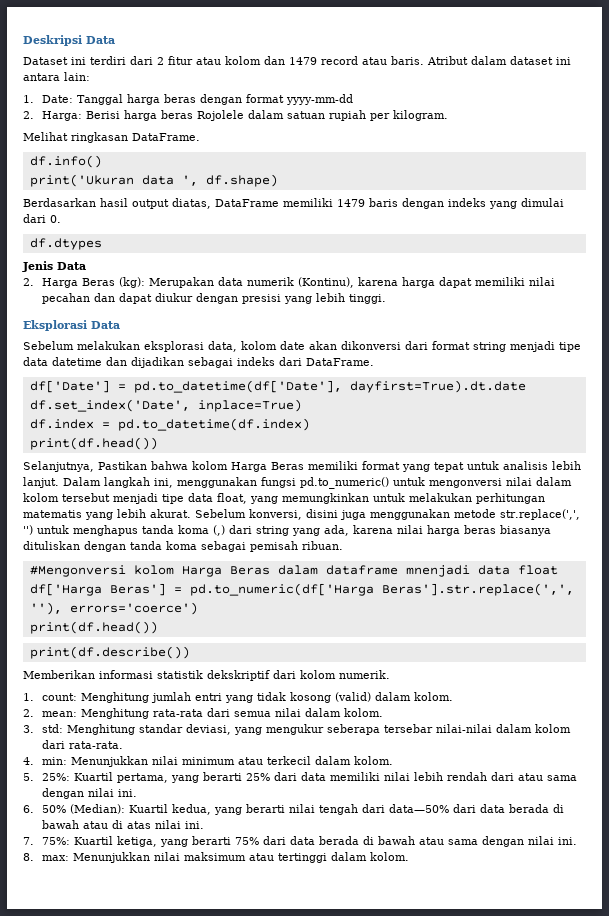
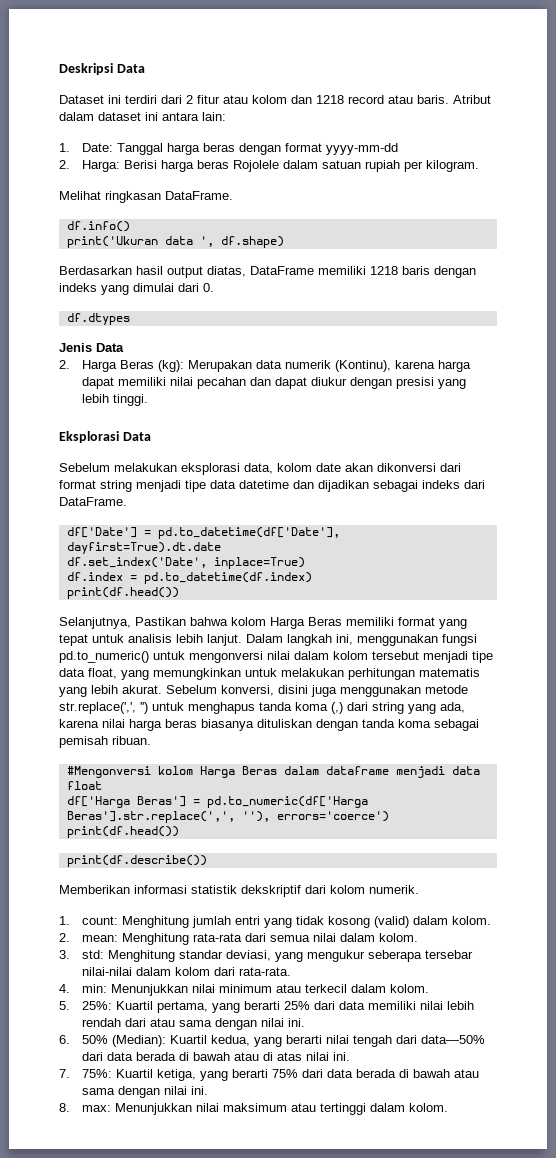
[289,57,317,65] 1479 -> [316,95,344,104] 1218
[337,199,365,207] 1479 -> [370,266,398,275] 1218
[405,565,470,577] mnenjadi -> [395,766,445,778] menjadi

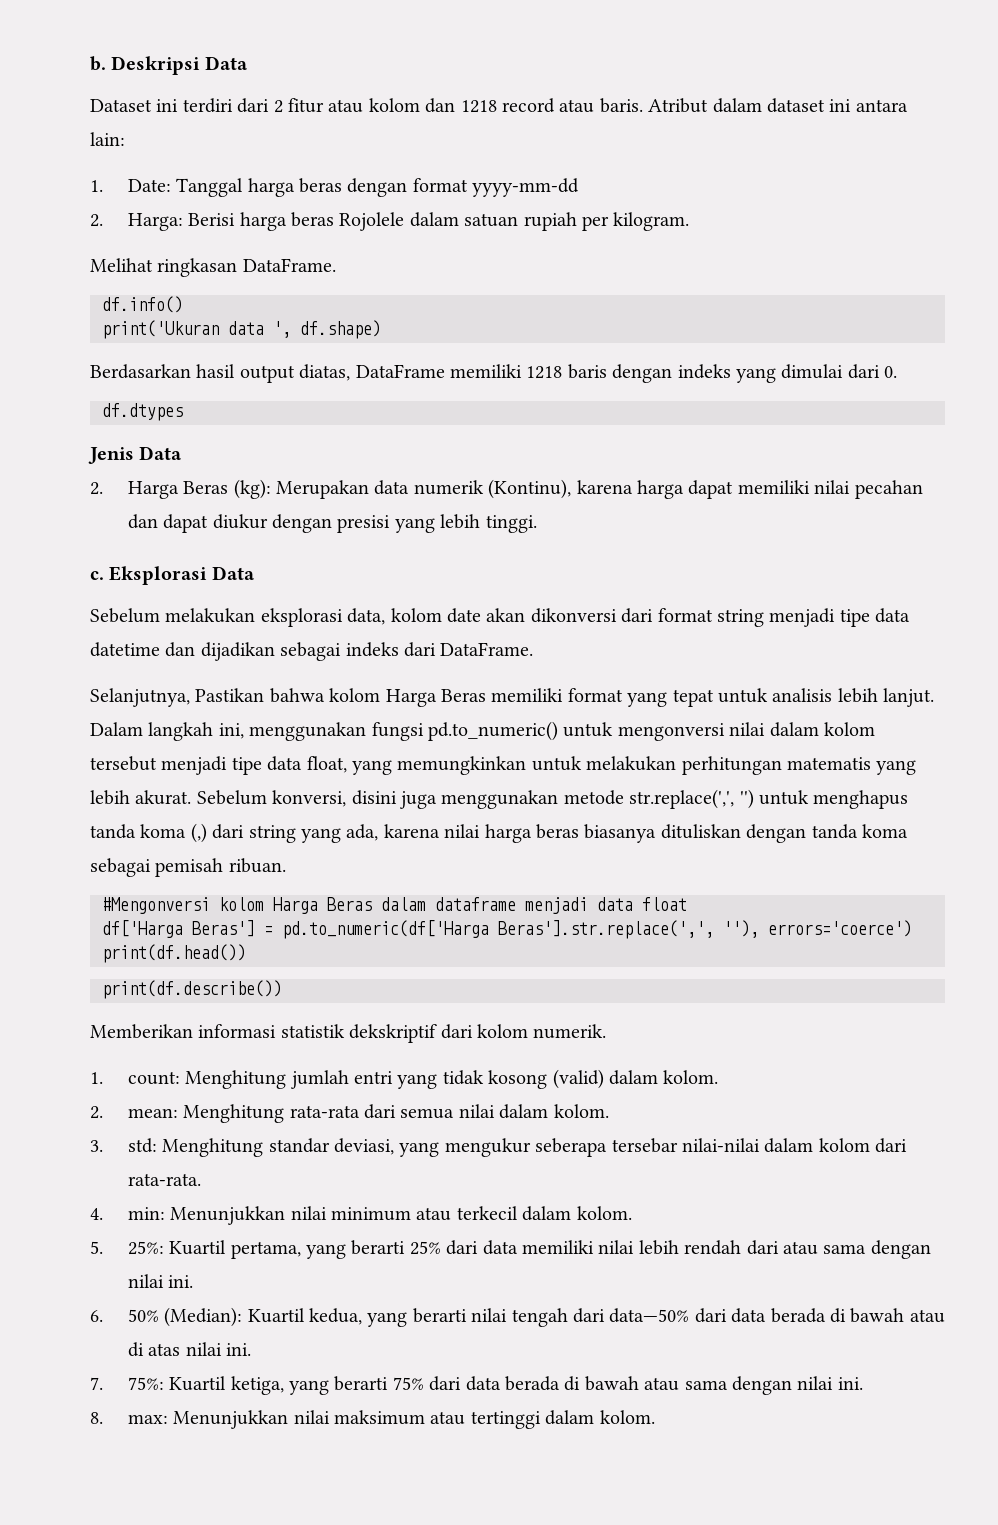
(59, 69) none -> [90,56,106,71] b.
(149, 400) none -> [90,571,104,580] c.
[66,527,340,539] [66,542,221,554] [66,557,305,569] [66,572,312,584] [66,587,179,599] // df['Date'] = pd.to_datetime(df['Date'], dayfirst=True).dt.date // df.set_index('Date', inplace=True) // df.index = pd.to_datetime(df.index) // print(df.head()) -> (534, 649) none

